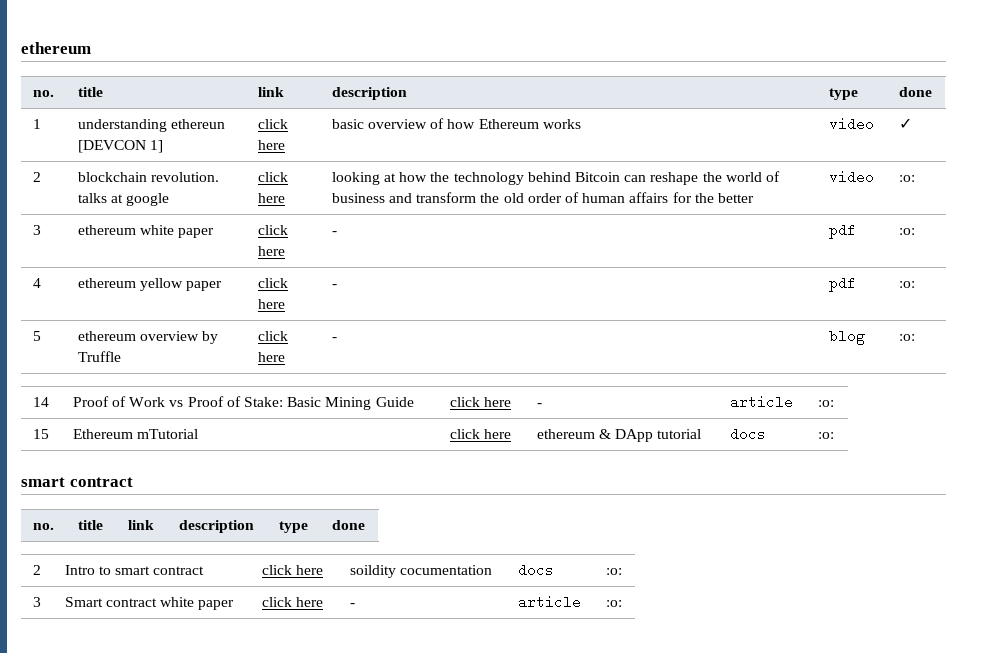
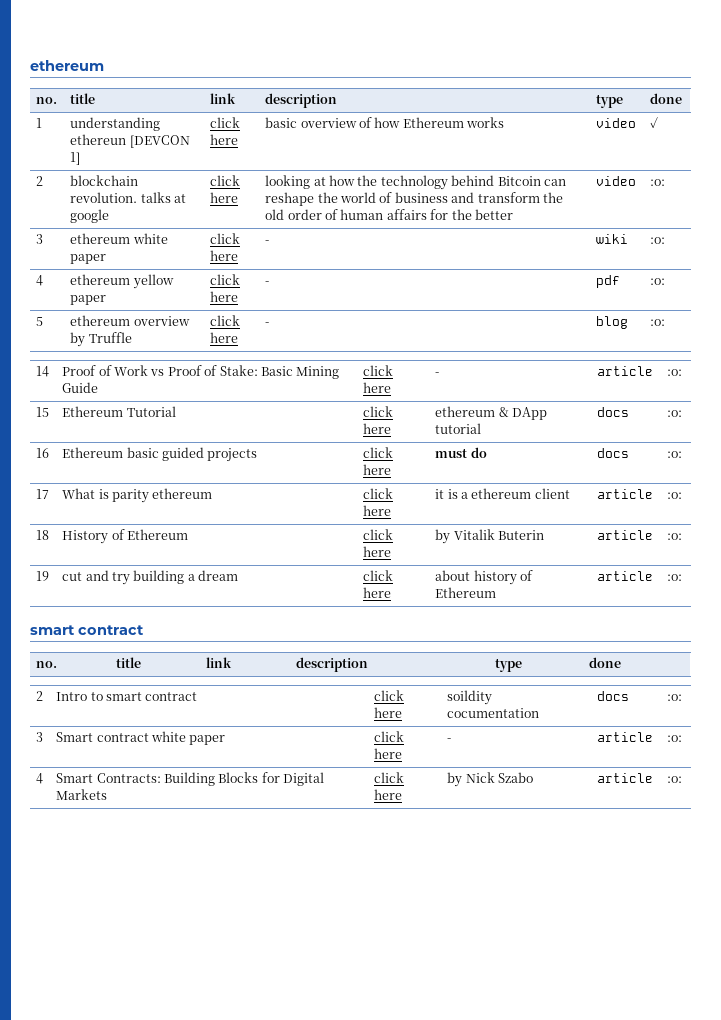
[828,223,856,239] pdf -> [596,234,629,244] wiki
[137,429,199,439] mTutorial -> [126,406,176,417] Tutorial
(834, 435) none -> [36,448,50,458] [62,447,258,462] [363,447,394,458] [363,464,392,475] [435,447,487,458] [597,448,630,458] [667,451,683,458] [36,489,50,499] [62,488,213,503] [363,488,394,499] [363,505,392,516] [435,488,570,499] [597,489,654,499] [667,492,683,499] [36,530,50,540] [62,529,189,544] [363,529,394,540] [363,546,392,557] [435,529,545,544] [597,530,654,540] [667,533,683,540] [36,571,50,581] [62,570,239,585] [363,570,394,581] [363,587,392,598] [435,570,534,585] [435,587,497,598] [597,571,654,581] [667,574,683,581] // 16 | Ethereum basic guided projects | click here | must do | docs | :o: // 17 | What is parity ethereum | click here | it is a ethereum client | article | :o: // 18 | History of Ethereum | click here | by Vitalik Buterin | article | :o: // 19 | cut and try building a dream | click here | about history of Ethereum | article | :o:
(622, 603) none -> [36,773,44,784] [56,772,325,786] [56,789,108,800] [374,772,405,783] [374,789,403,800] [447,772,534,787] [597,773,654,783] [667,776,683,783] // 4 | Smart Contracts: Building Blocks for Digital Markets | click here | by Nick Szabo | article | :o:

